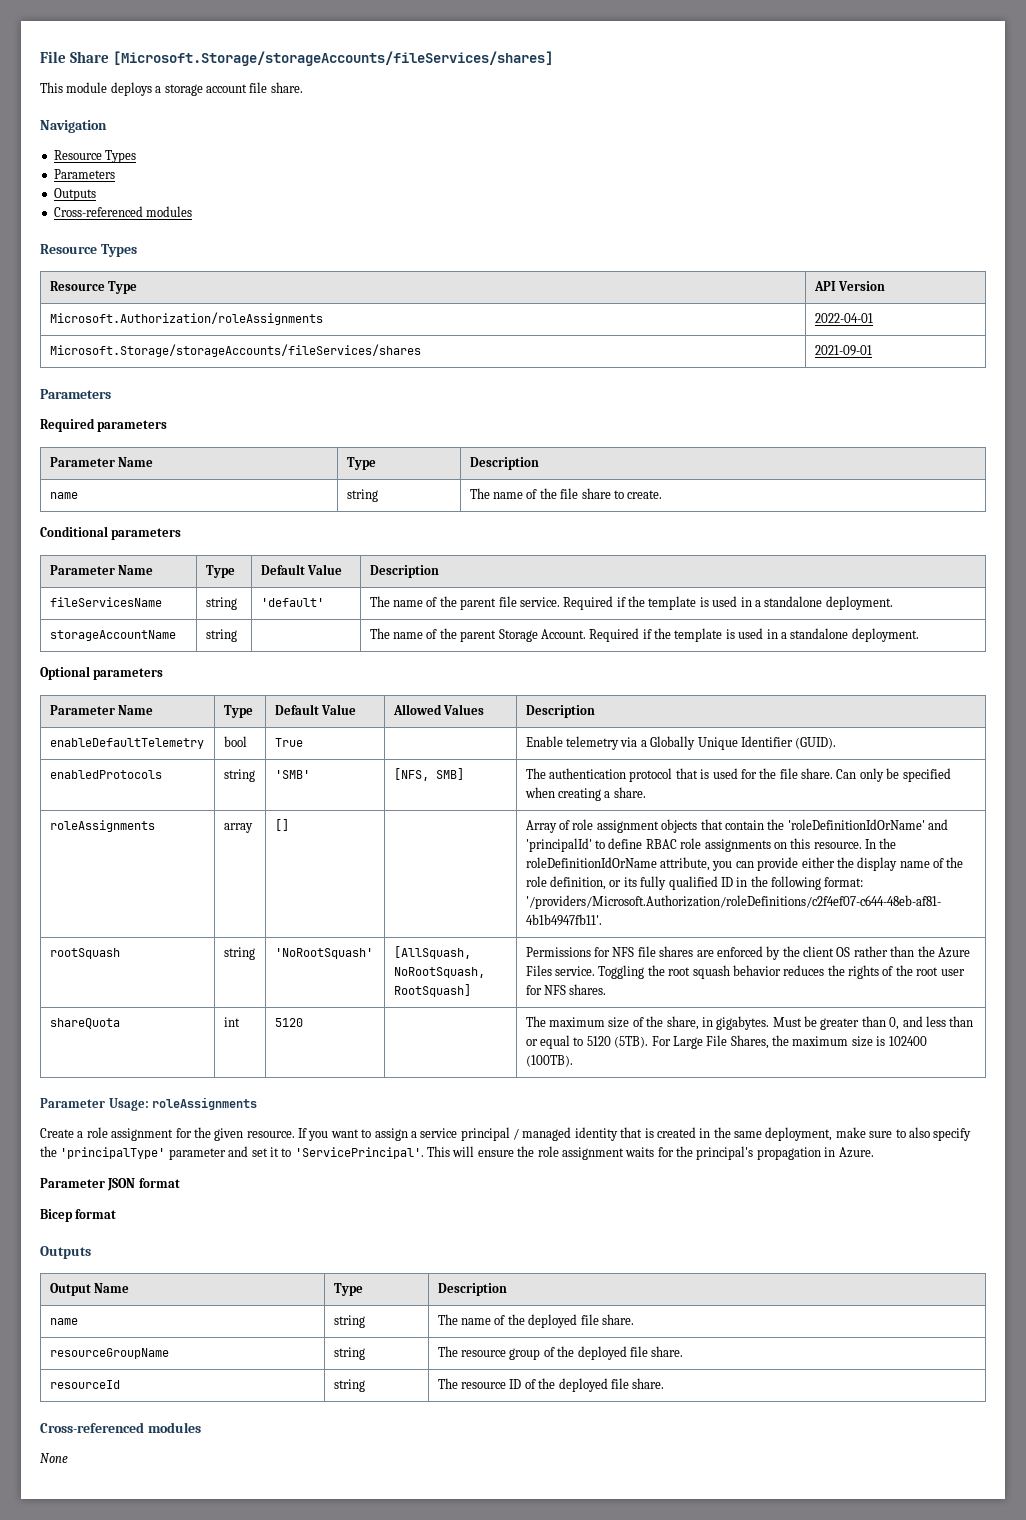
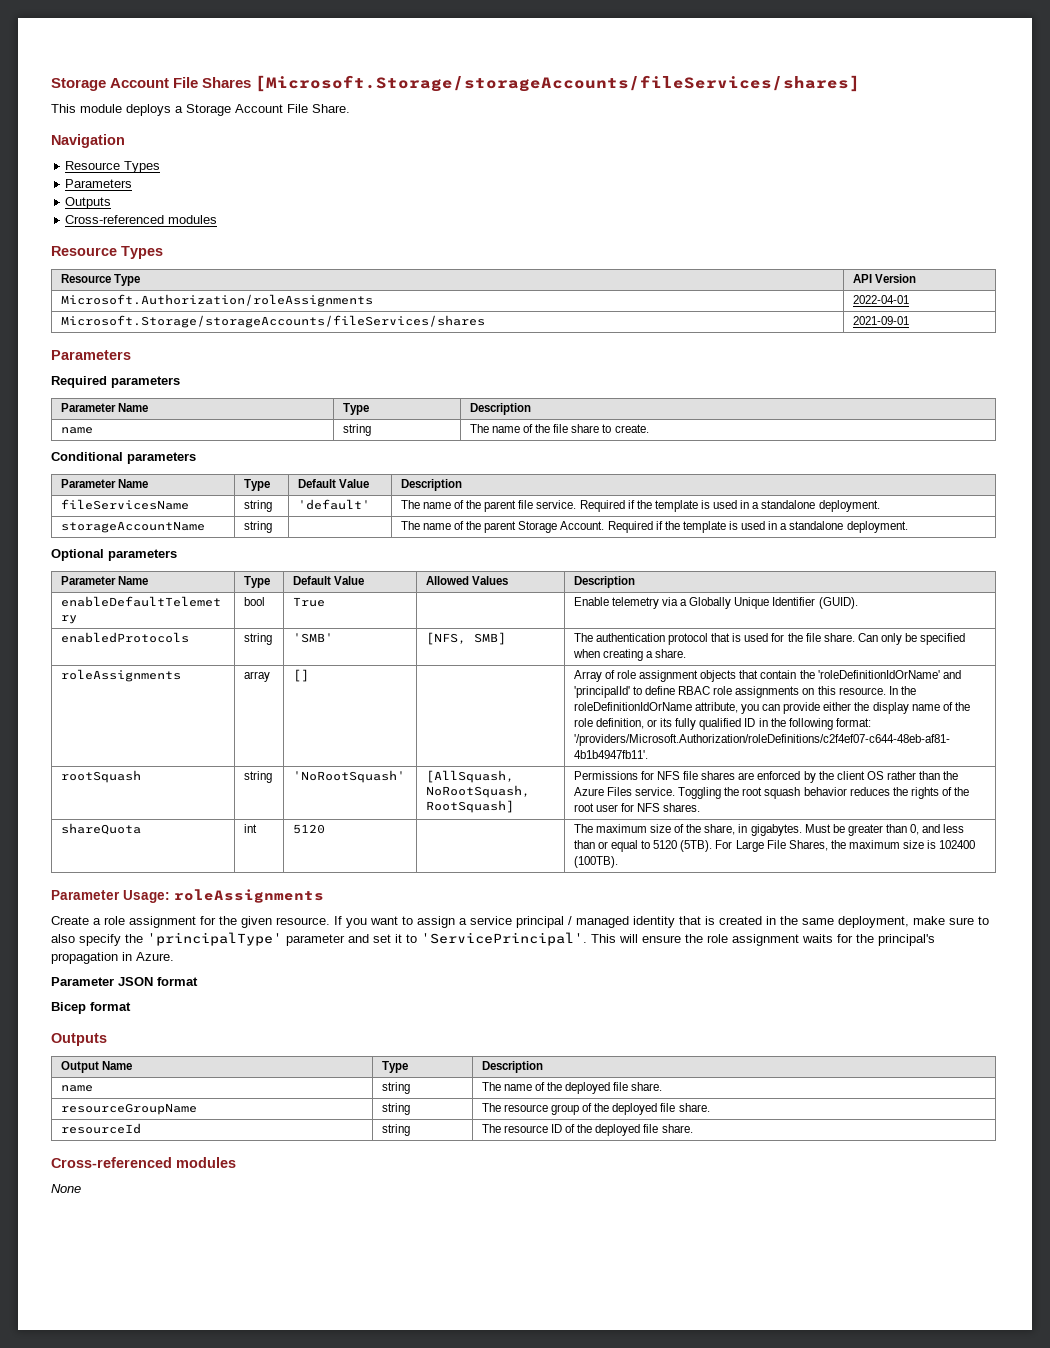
[40,51,109,63] File Share -> [51,77,252,91] Storage Account File Shares
[164,82,303,96] storage account file share. -> [186,104,350,116] Storage Account File Share.

